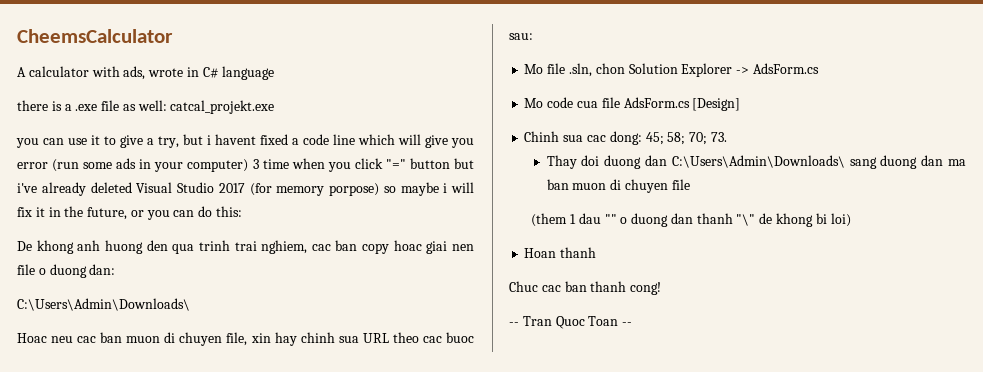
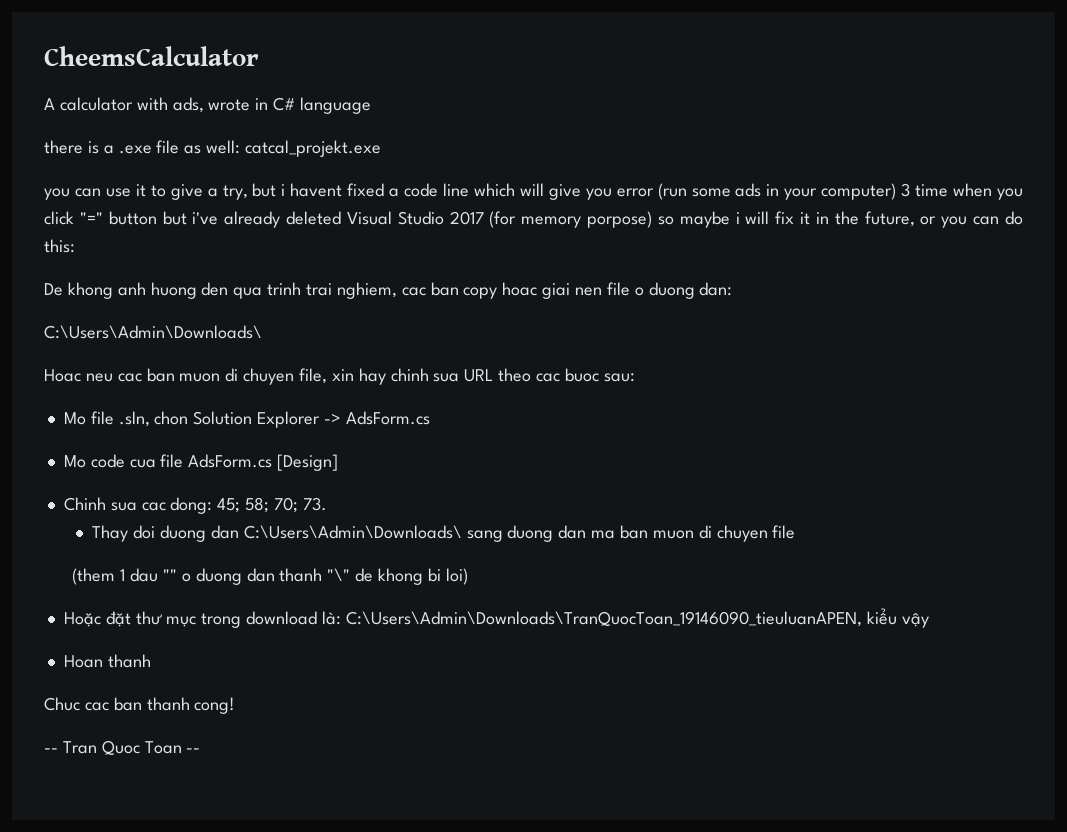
(851, 220) none -> [63,608,929,628] // Hoặc đặt thư mục trong download là: C:\Users\Admin\Downloads\TranQuocToan_19146090_tieuluanAPEN, kiểu vậy

